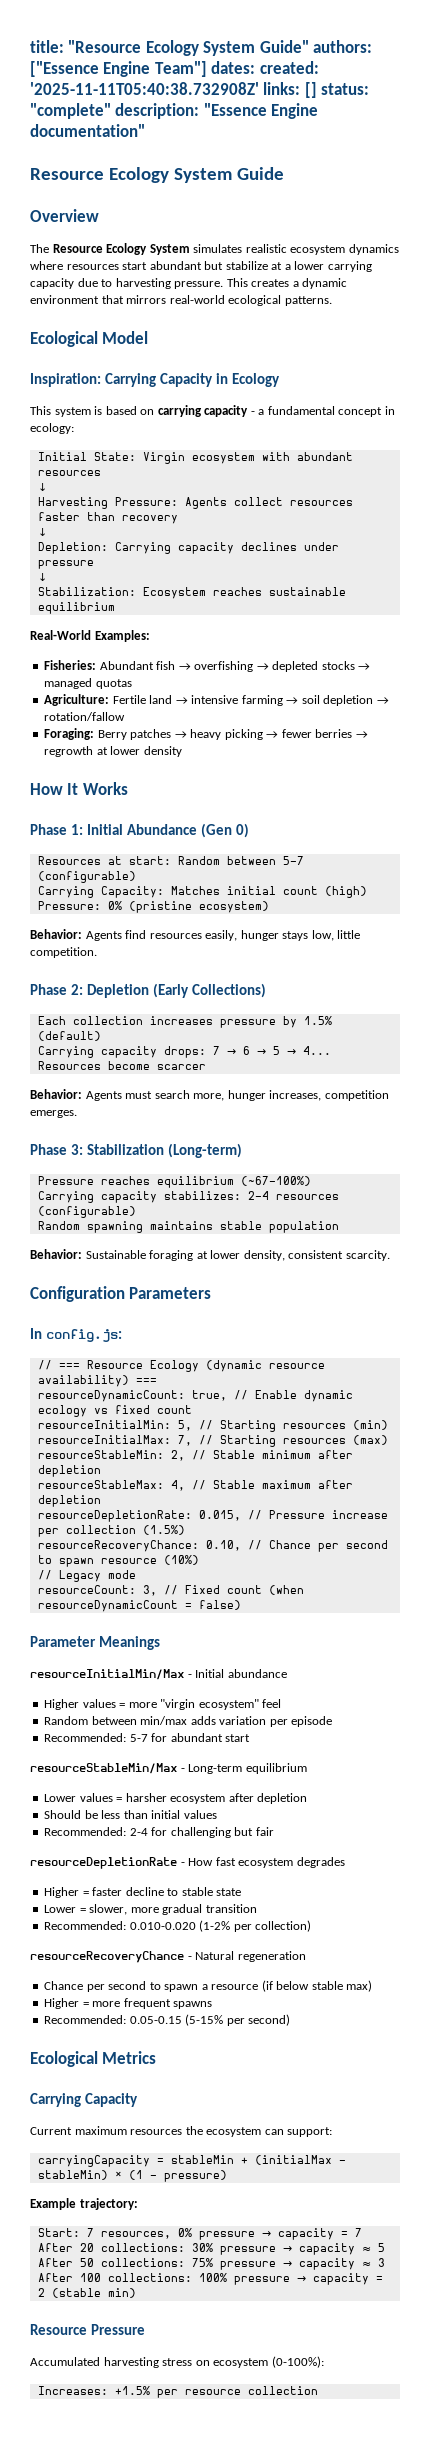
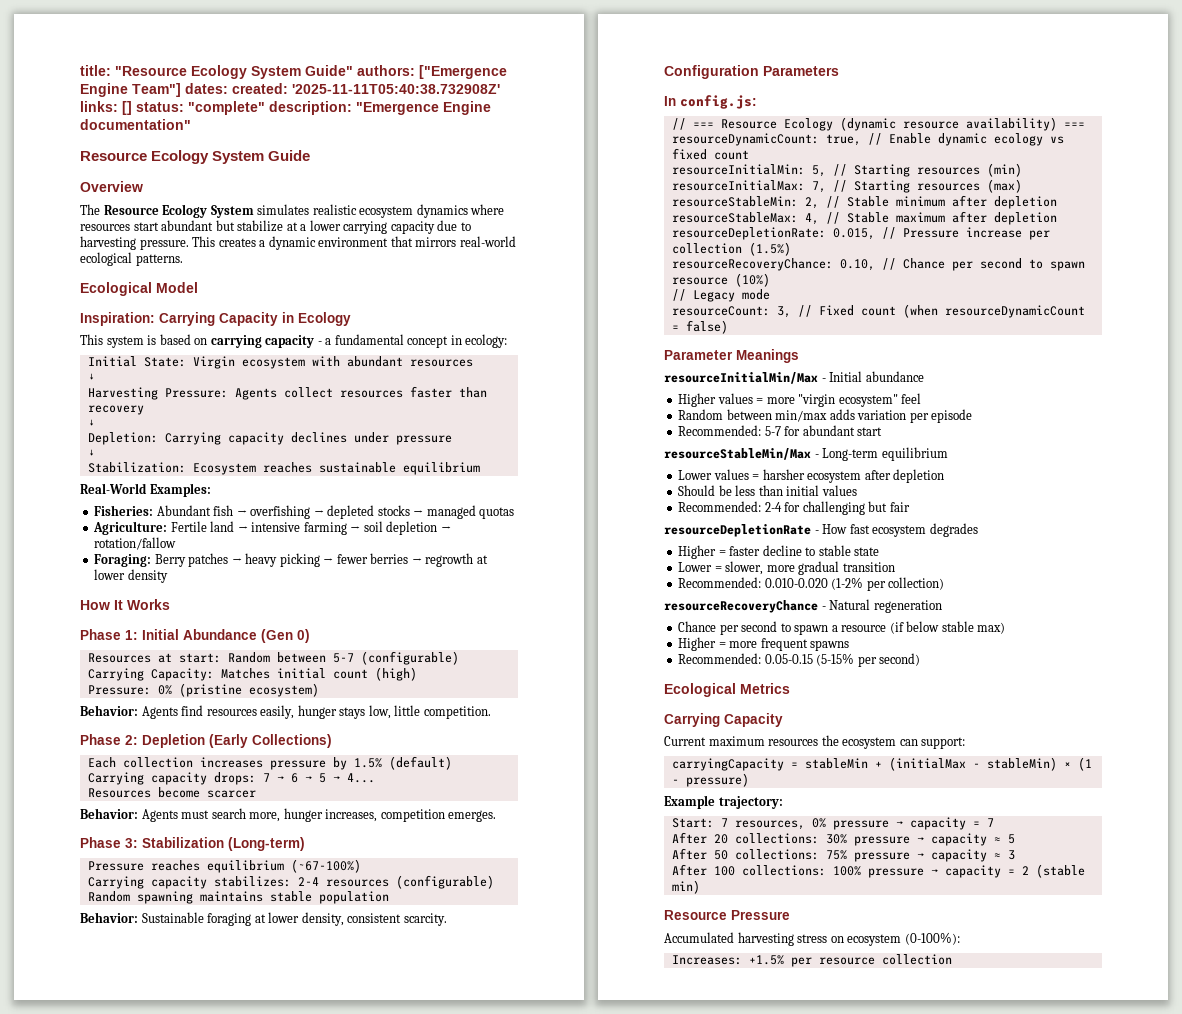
[30,61,99,77] ["Essence -> [419,65,507,79] ["Emergence
[203,103,267,116] "Essence -> [356,102,439,115] "Emergence

